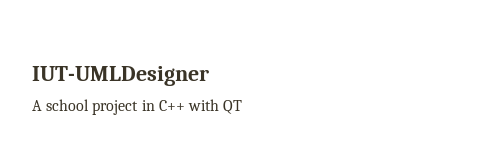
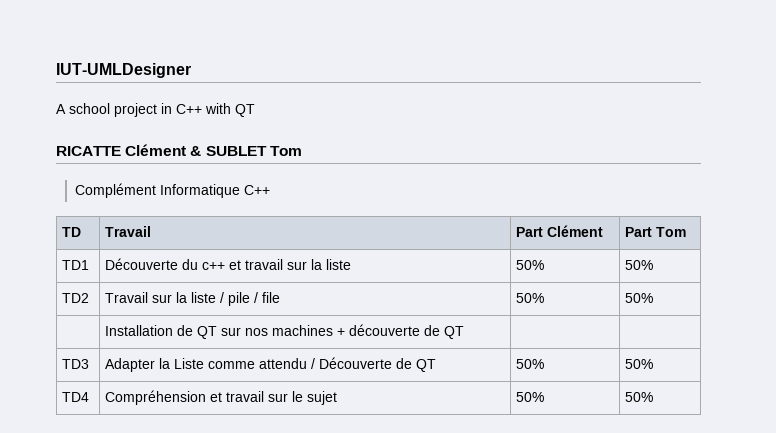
(243, 107) none -> [56,144,302,156] [74,183,270,198] [61,227,81,237] [104,226,151,237] [515,225,603,237] [624,227,686,237] [61,260,89,270] [104,258,351,270] [515,260,544,270] [624,260,653,270] [61,293,89,303] [104,292,280,306] [515,293,544,303] [624,293,653,303] [104,324,464,339] [61,359,89,369] [104,357,436,372] [515,359,544,369] [624,359,653,369] [61,392,89,402] [104,390,337,405] [515,392,544,402] [624,392,653,402] // RICATTE Clément & SUBLET Tom // Complément Informatique C++ // TD | Travail | Part Clément | Part Tom // TD1 | Découverte du c++ et travail sur la liste | 50% | 50% // TD2 | Travail sur la liste / pile / file | 50% | 50% // | Installation de QT sur nos machines + découverte de QT | | // TD3 | Adapter la Liste comme attendu / Découverte de QT | 50% | 50% // TD4 | Compréhension et travail sur le sujet | 50% | 50%

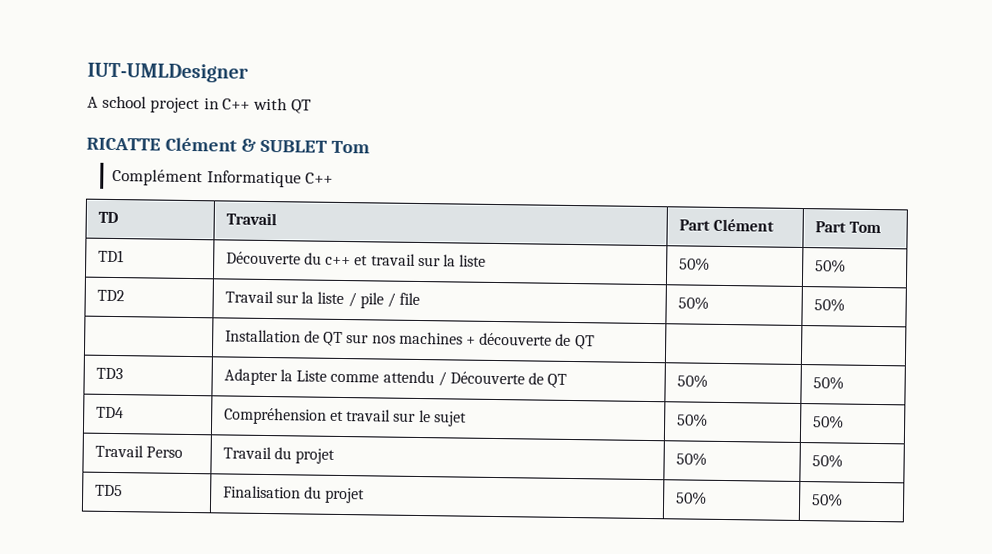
(653, 397) none -> [94,444,184,458] [222,446,336,464] [675,452,707,466] [811,454,843,468] [94,484,123,497] [222,485,366,504] [675,491,707,505] [811,493,843,507] // Travail Perso | Travail du projet | 50% | 50% // TD5 | Finalisation du projet | 50% | 50%

